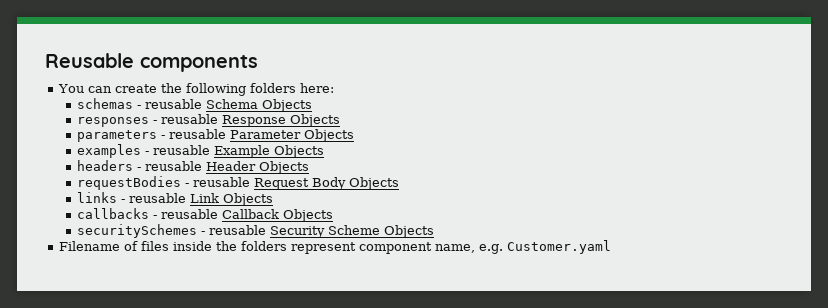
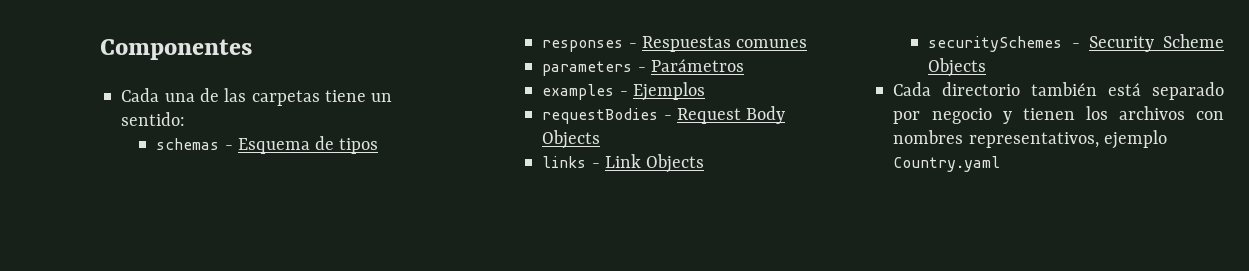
[45,53,258,72] [57,83,334,96] Reusable components // You can create the following folders here: -> [100,39,252,60] [121,88,393,106] [121,112,186,126] Componentes // Cada una de las carpetas tiene un sentido:
[145,99,313,112] reusable Schema Objects -> [237,136,379,154] Esquema de tipos
[161,114,341,127] reusable Response Objects -> [641,36,808,52] Respuestas comunes
[169,129,355,142] reusable Parameter Objects -> [650,59,744,72] Parámetros
[153,145,325,158] [77,160,310,174] reusable Example Objects // headers - reusable Header Objects -> [632,82,705,101] Ejemplos
[193,177,251,187] reusable -> (672, 117) none
[129,193,187,203] reusable -> (600, 165) none
[77,208,334,222] // callbacks - reusable Callback Objects -> (705, 163) none
[209,225,267,235] reusable -> (1080, 45) none
[58,240,611,254] Filename of files inside the folders represent component name, e.g. Customer.yaml -> [893,82,1224,100] [893,106,1224,124] [893,130,1167,149] [893,156,1001,172] Cada directorio también está separado por negocio y tienen los archivos con nombres representativos, ejemplo Country.yaml

